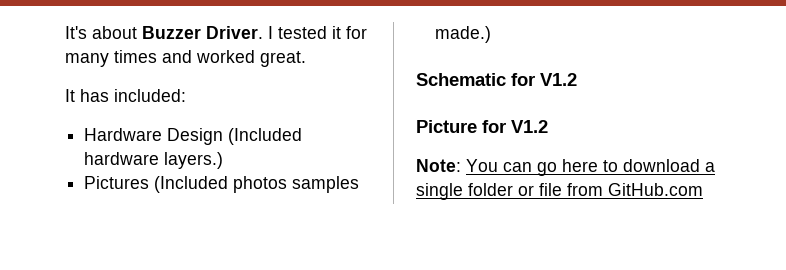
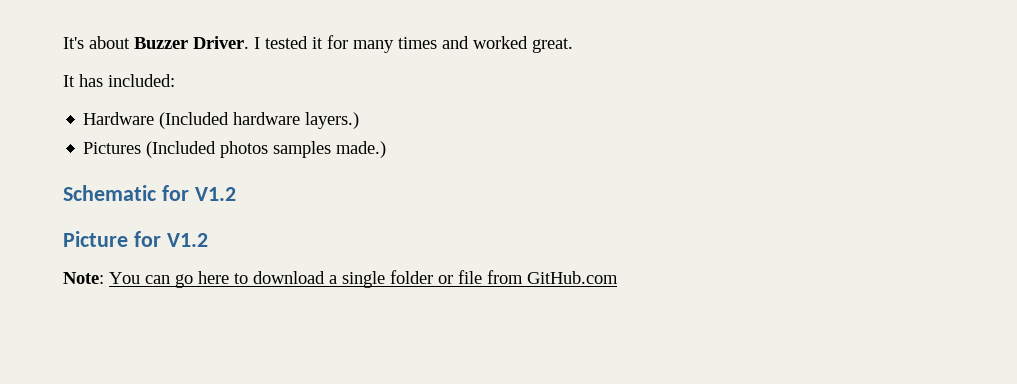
[167,128,224,145] Design -> (155, 118) none

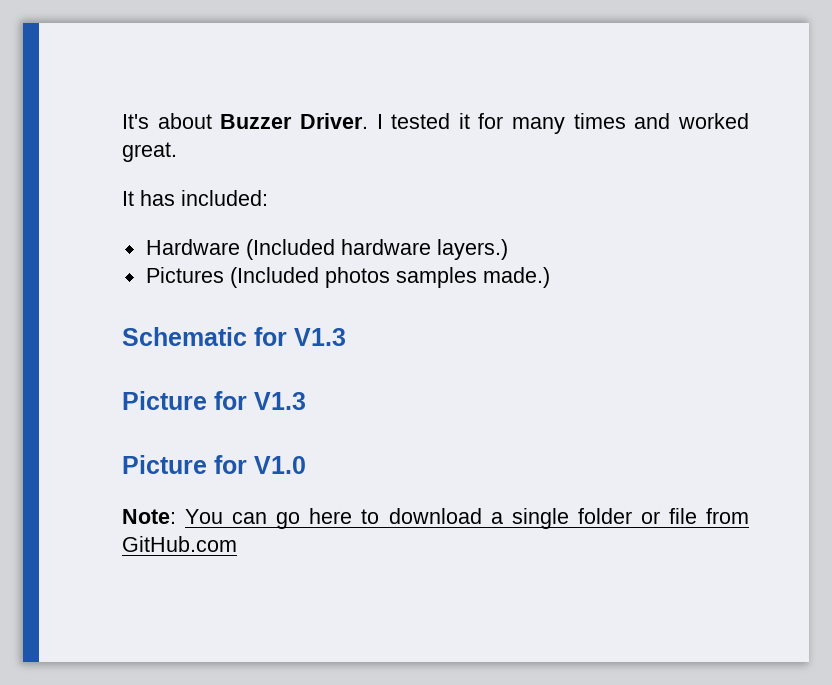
[194,187,236,201] [63,231,208,247] V1.2 // Picture for V1.2 -> [294,328,346,346] [122,391,306,410] [122,455,306,474] V1.3 // Picture for V1.3 // Picture for V1.0

